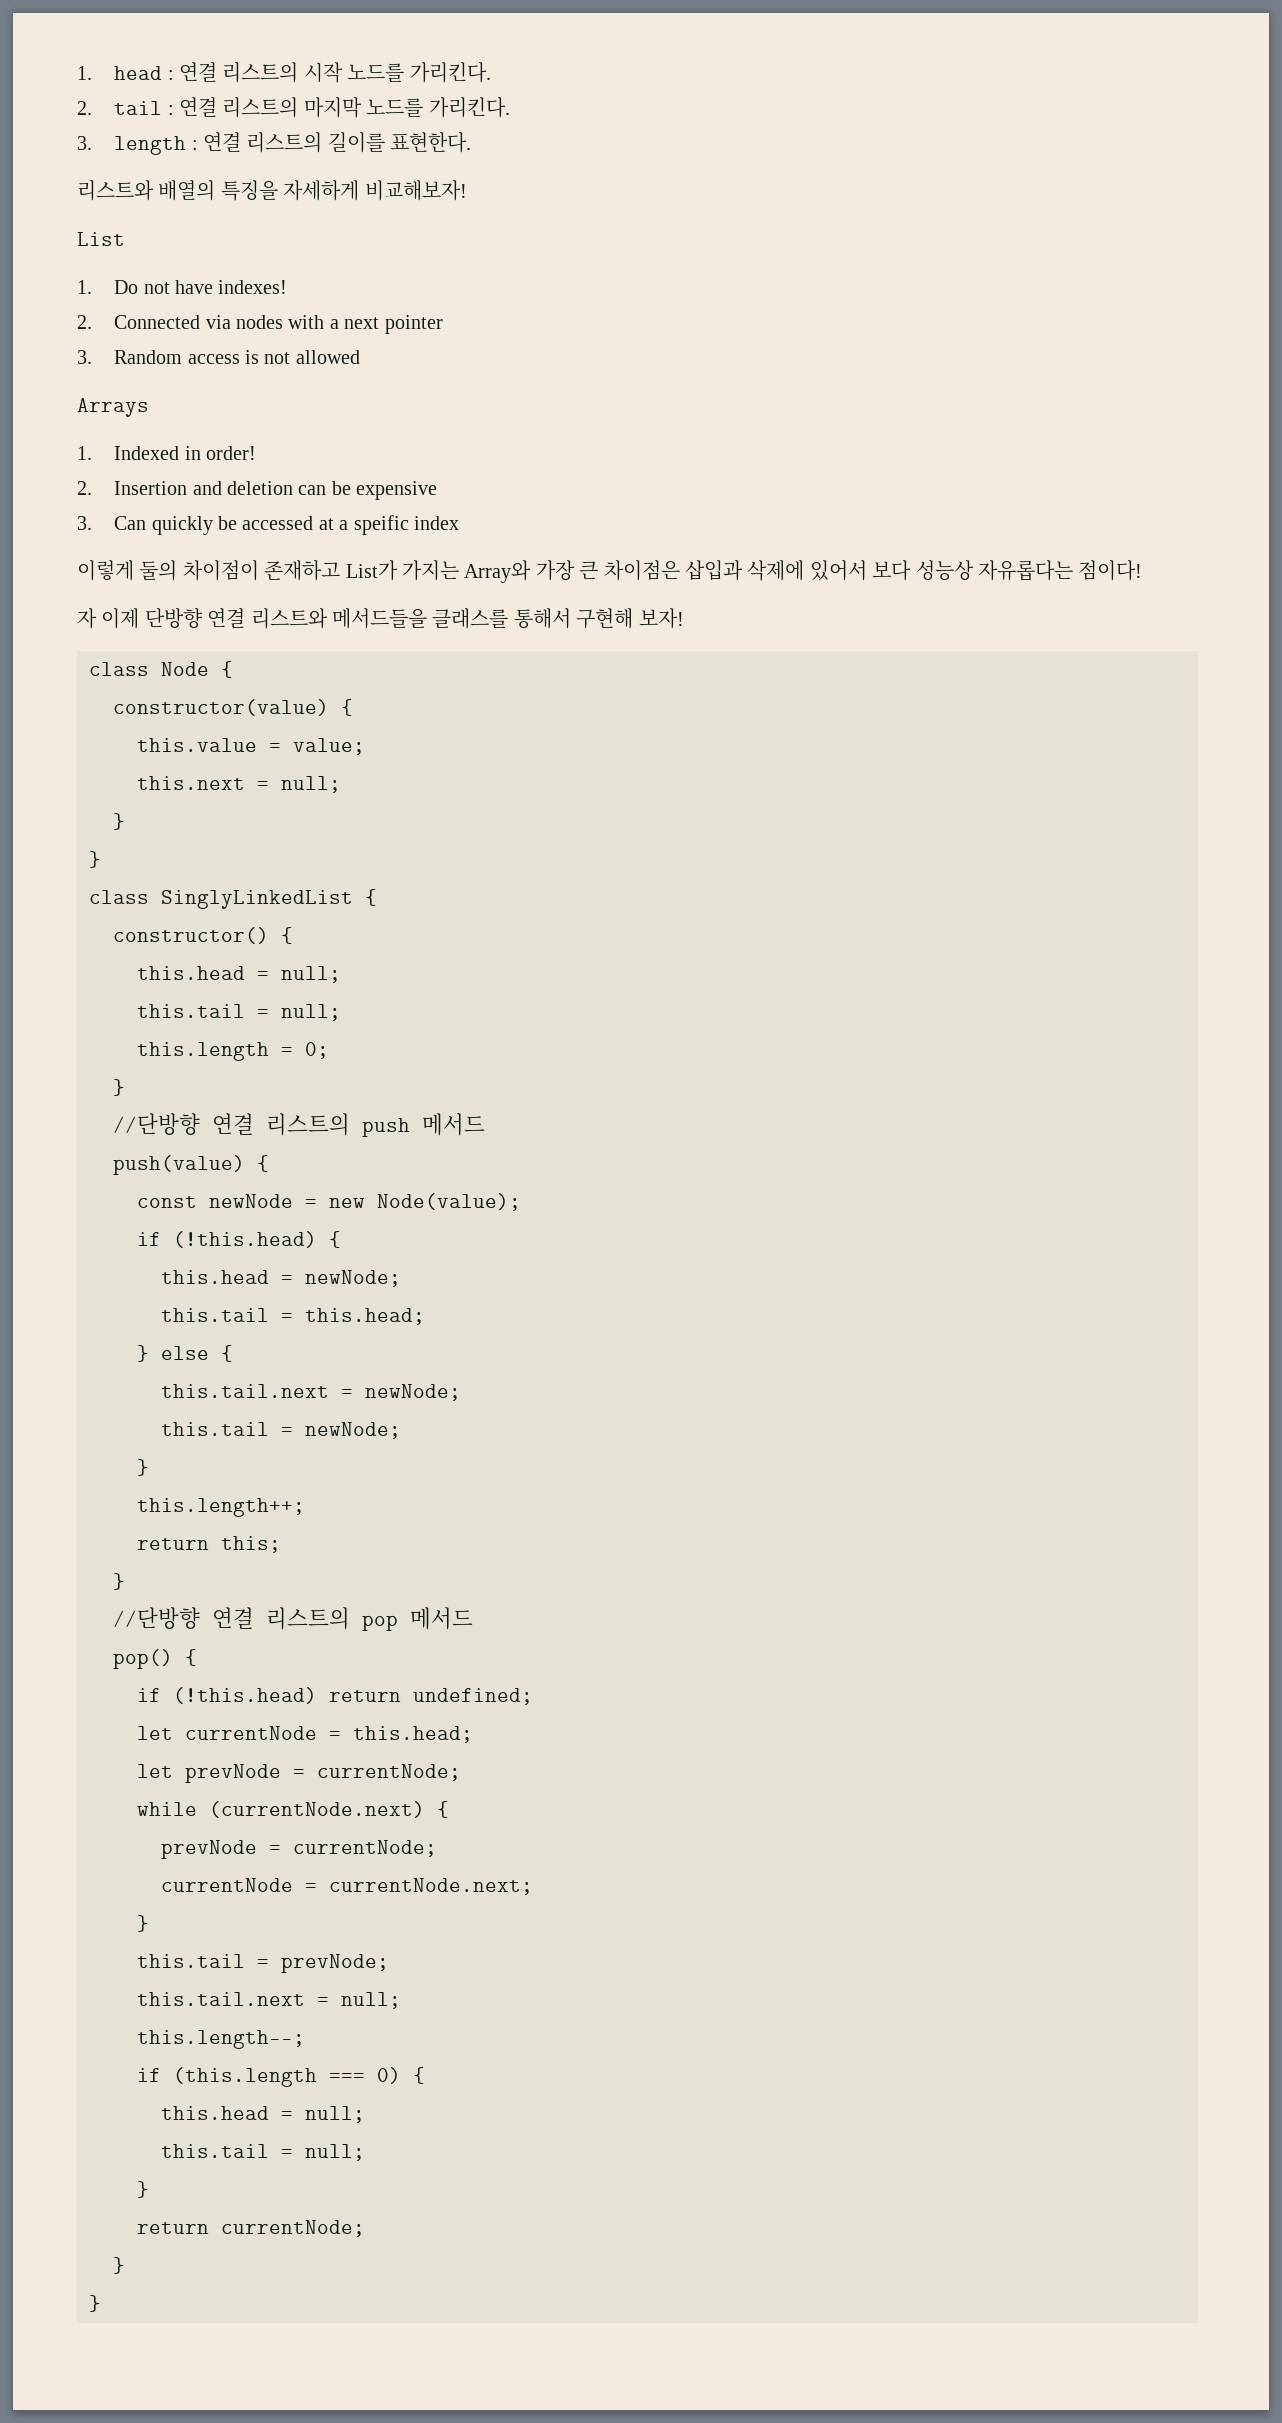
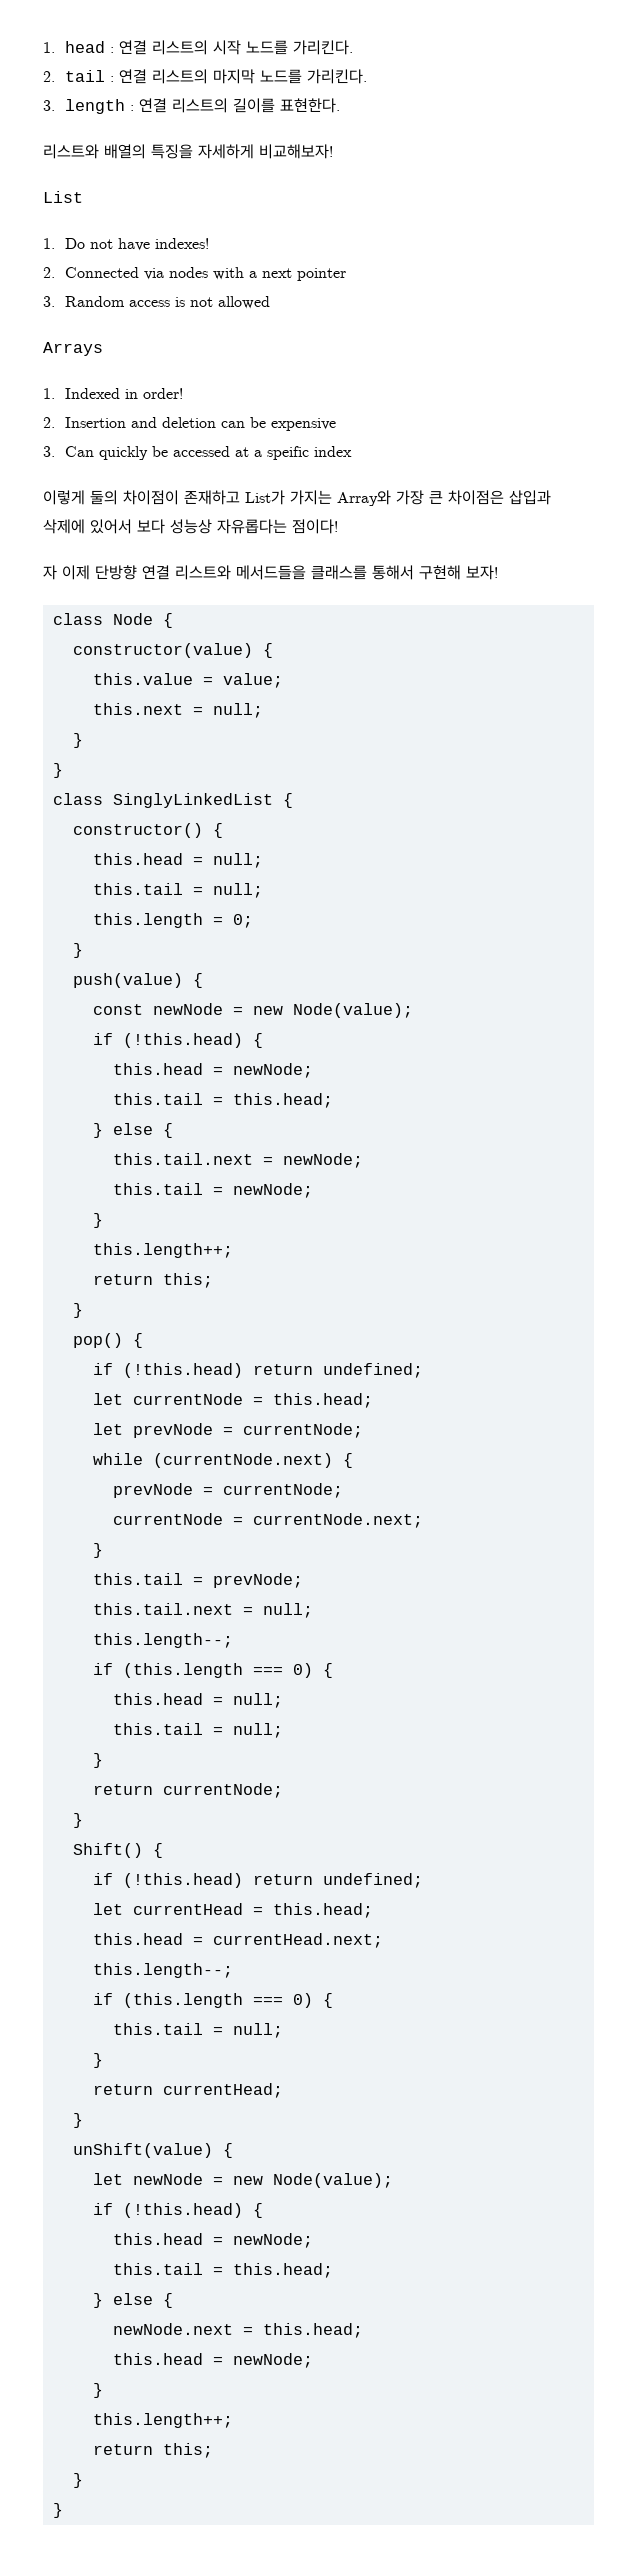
[113,1113,485,1137] // //단방향 연결 리스트의 push 메서드 -> (83, 950) none
[113,1607,473,1631] // //단방향 연결 리스트의 pop 메서드 -> (83, 1310) none
(125, 2265) none -> [72,1843,163,1858] [92,1873,423,1888] [92,1903,373,1918] [92,1933,383,1948] [92,1963,233,1978] [92,1993,333,2008] [112,2023,283,2038] [92,2053,103,2068] [92,2083,283,2098] [72,2113,83,2128] [72,2143,233,2158] [92,2173,393,2188] [92,2203,263,2218] [112,2233,313,2248] [112,2263,333,2278] [92,2293,173,2308] [112,2323,363,2338] [112,2353,313,2368] [92,2383,103,2398] [92,2413,233,2428] [92,2443,213,2458] [72,2473,83,2488] // Shift() { // if (!this.head) return undefined; // let currentHead = this.head; // this.head = currentHead.next; // this.length--; // if (this.length === 0) { // this.tail = null; // } // return currentHead; // } // unShift(value) { // let newNode = new Node(value); // if (!this.head) { // this.head = newNode; // this.tail = this.head; // } else { // newNode.next = this.head; // this.head = newNode; // } // this.length++; // return this; // }

